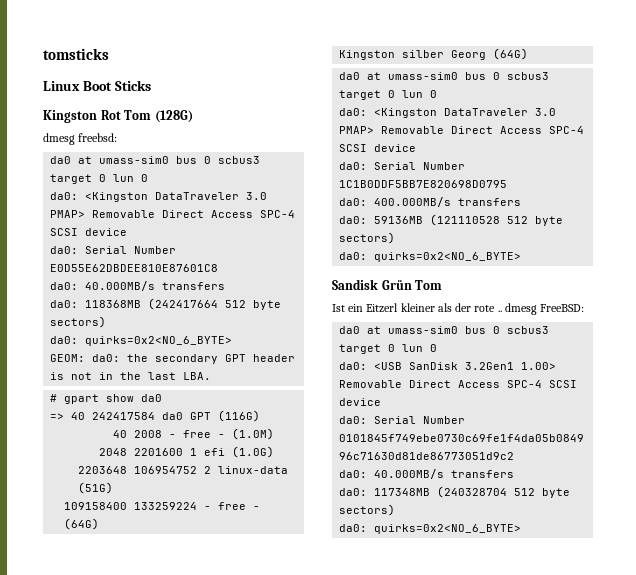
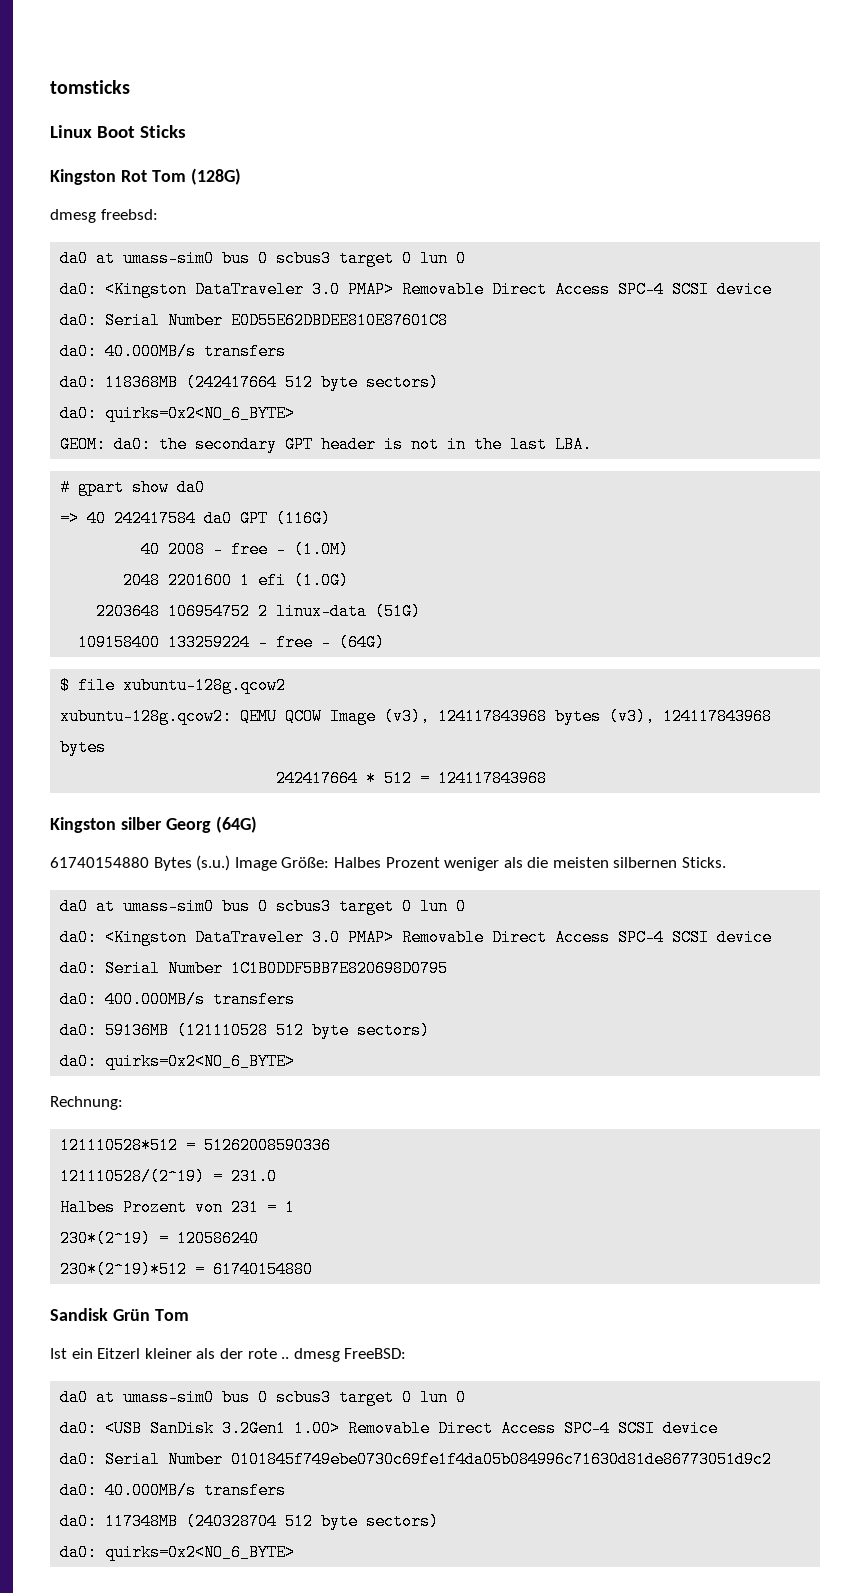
[339,48,529,60] Kingston silber Georg (64G) -> [60,677,287,694] [60,708,773,725] [60,739,107,756] [276,770,548,787] [50,816,257,833] [50,855,727,871] $ file xubuntu-128g.qcow2 // xubuntu-128g.qcow2: QEMU QCOW Image (v3), 124117843968 bytes (v3), 124117843968 bytes // 242417664 * 512 = 124117843968 // Kingston silber Georg (64G) // 61740154880 Bytes (s.u.) Image Größe: Halbes Prozent weniger als die meisten silbernen Sticks.
(522, 257) none -> [50,1096,123,1110] [60,1137,332,1154] [60,1168,278,1185] [60,1199,296,1216] [60,1230,260,1247] [60,1261,314,1278] // Rechnung: // 121110528*512 = 51262008590336 // 121110528/(2^19) = 231.0 // Halbes Prozent von 231 = 1 // 230*(2^19) = 120586240 // 230*(2^19)*512 = 61740154880

